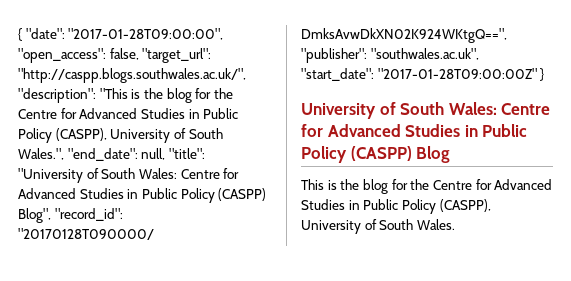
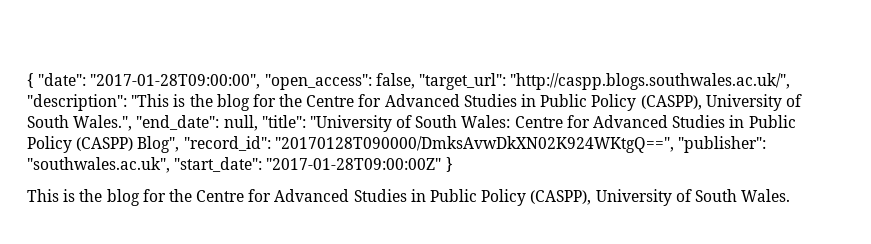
[301,102,551,119] [301,124,528,137] [301,146,451,163] // University of South Wales: Centre for Advanced Studies in Public Policy (CASPP) Blog -> (453, 164) none

